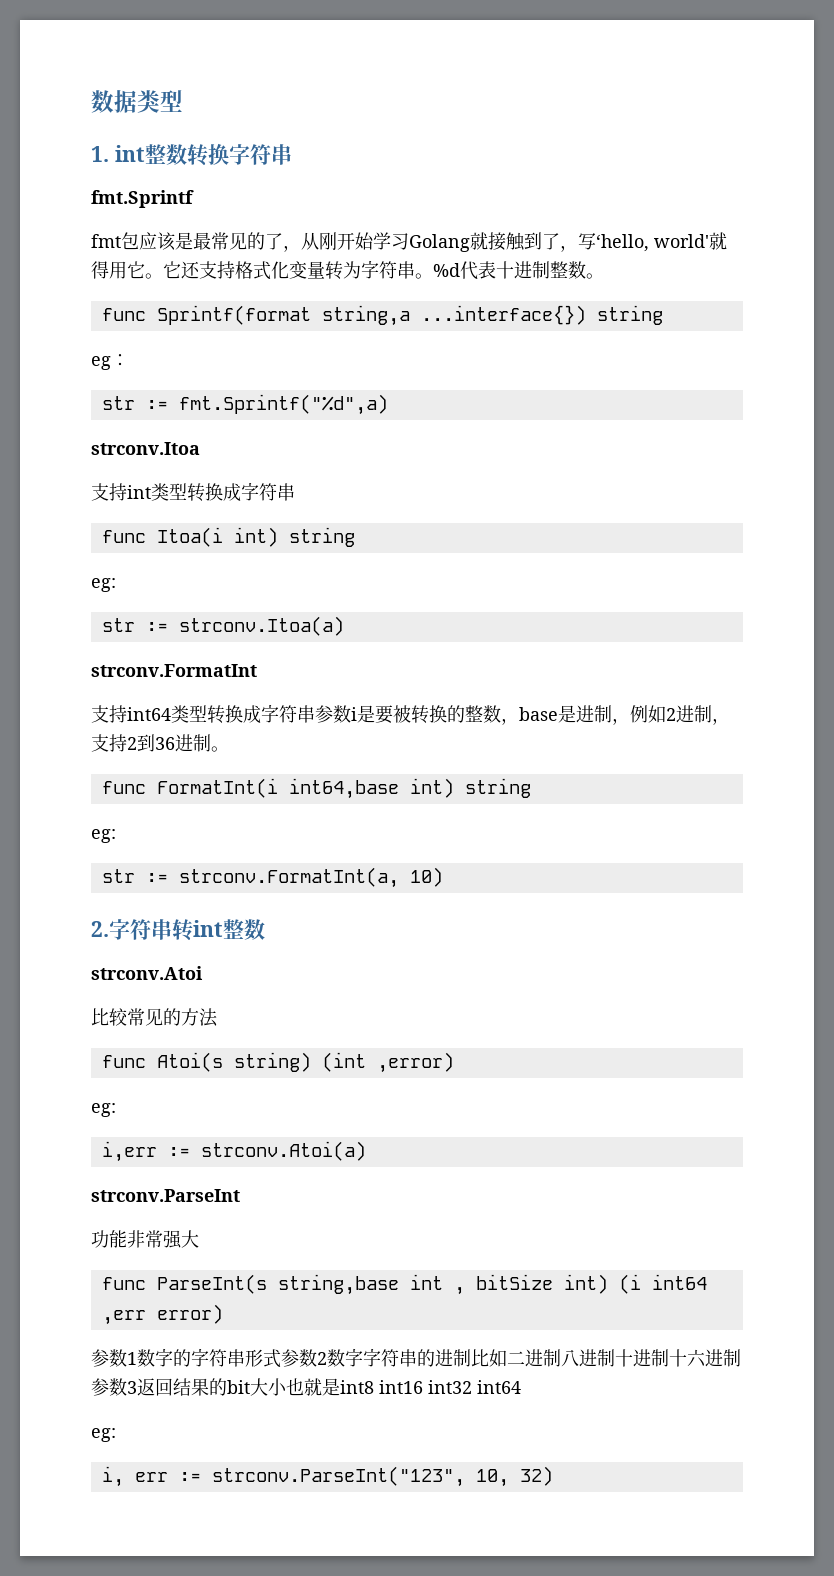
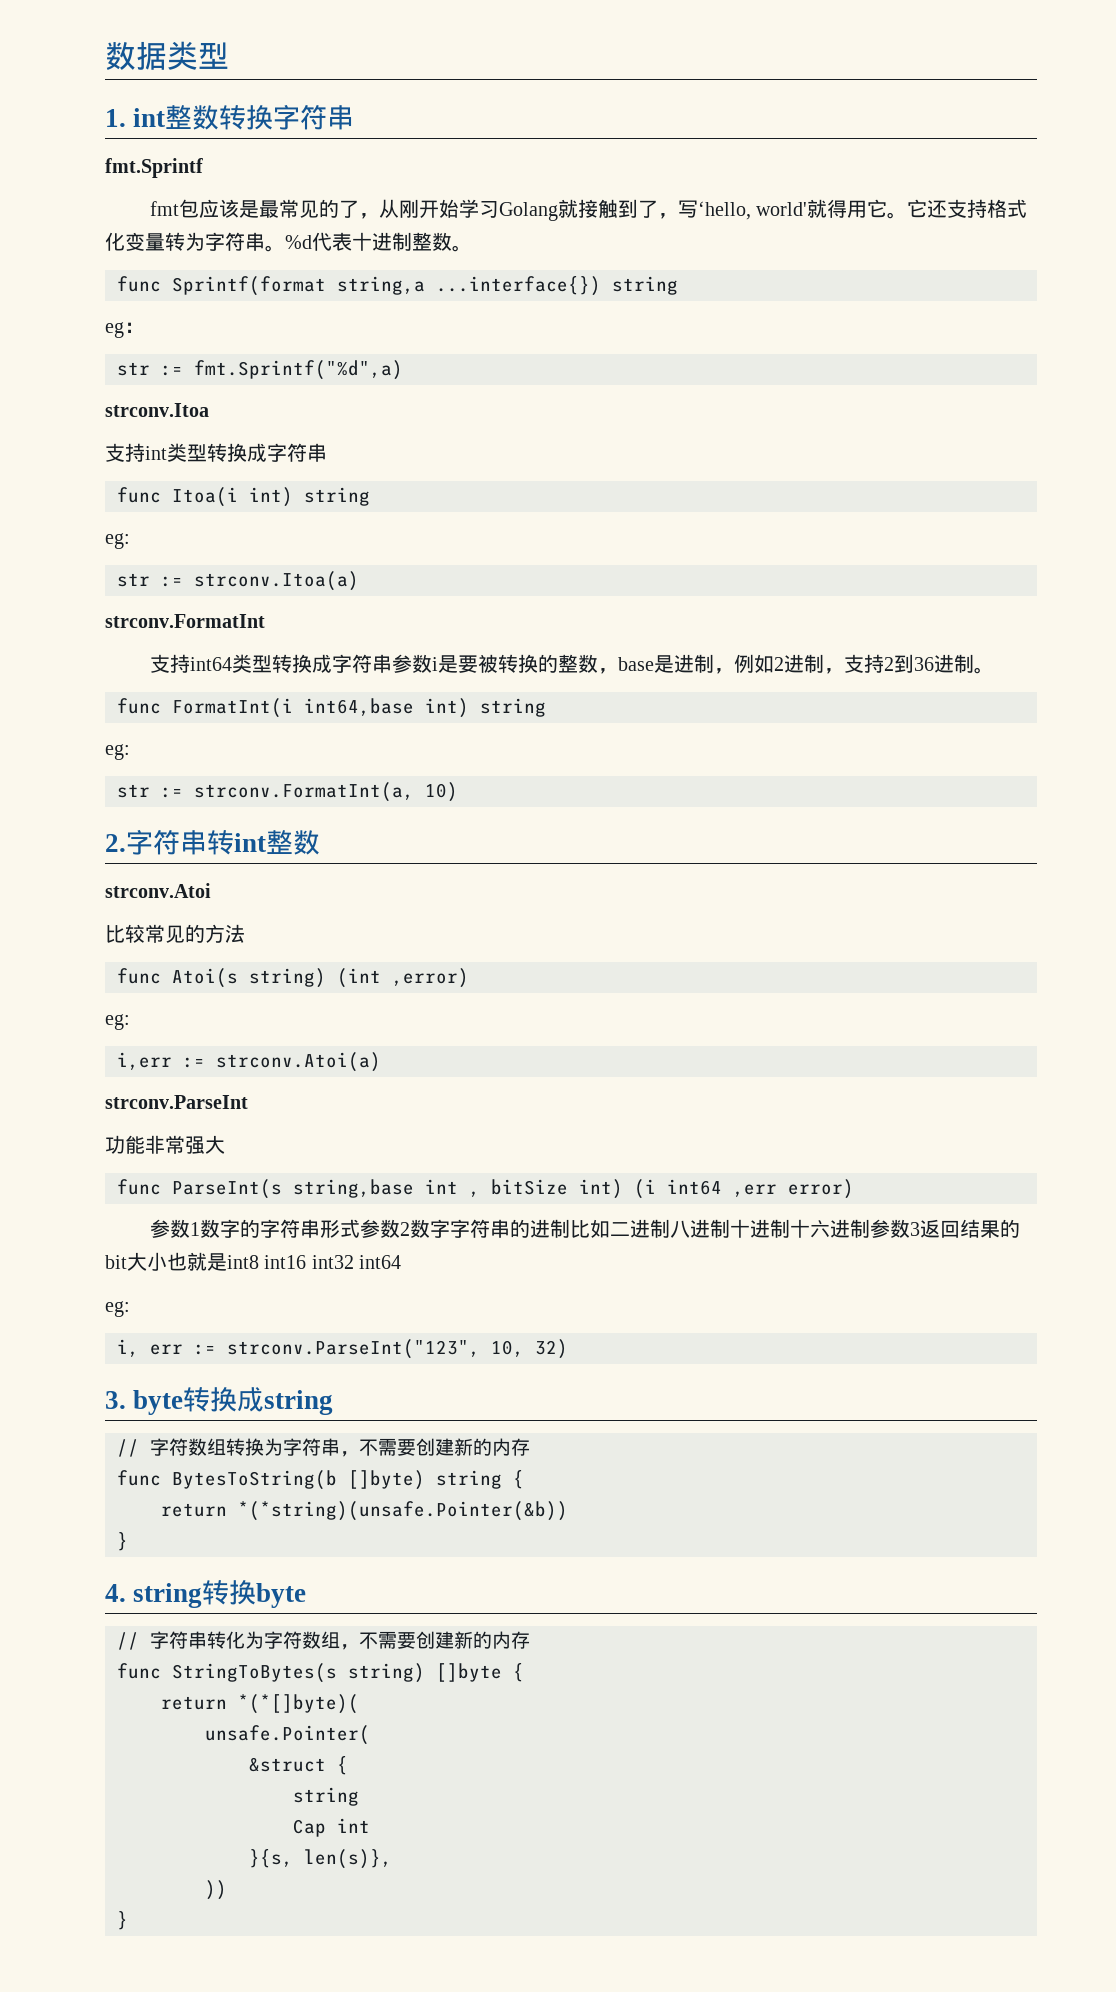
(553, 1476) none -> [105,1387,334,1415] [117,1438,530,1457] [117,1470,524,1490] [161,1501,568,1521] [117,1532,128,1551] [105,1580,307,1608] [117,1631,530,1650] [117,1663,524,1683] [161,1694,359,1714] [205,1725,370,1745] [249,1756,348,1775] [293,1787,359,1806] [293,1818,370,1837] [249,1849,392,1869] [205,1880,227,1900] [117,1911,128,1930] // 3. byte转换成string // // 字符数组转换为字符串，不需要创建新的内存 // func BytesToString(b []byte) string { // return *(*string)(unsafe.Pointer(&b)) // } // 4. string转换byte // // 字符串转化为字符数组，不需要创建新的内存 // func StringToBytes(s string) []byte { // return *(*[]byte)( // unsafe.Pointer( // &struct { // string // Cap int // }{s, len(s)}, // )) // }

